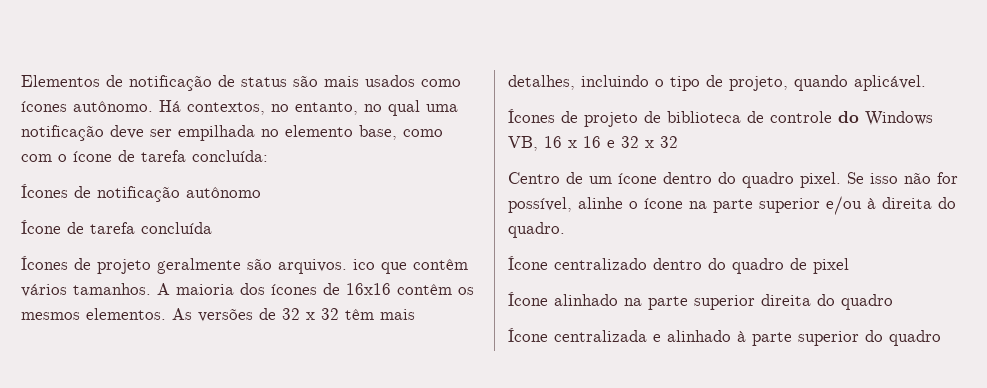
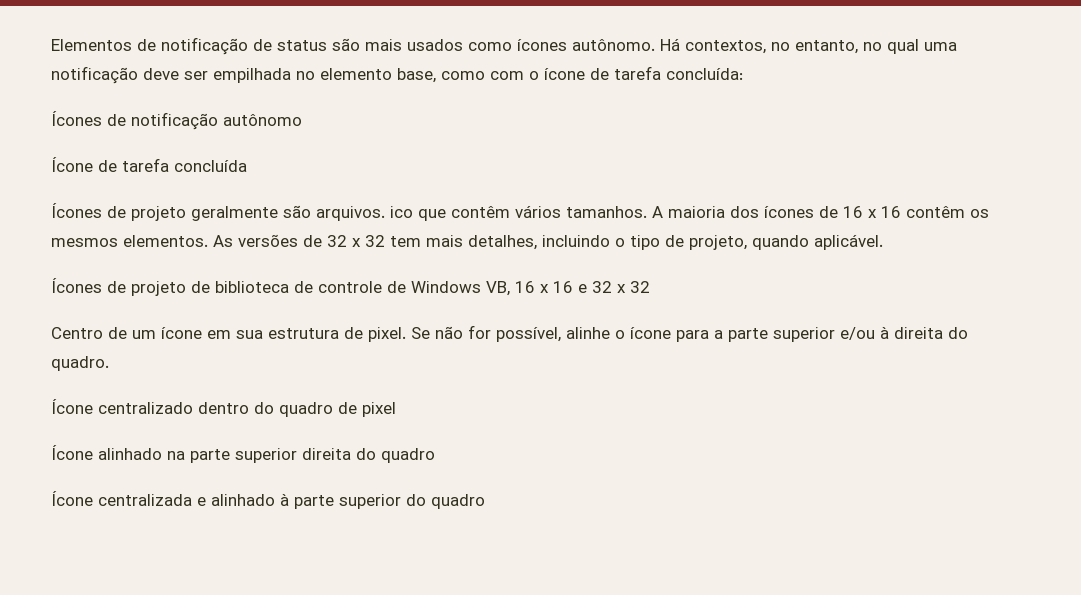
[346,283,391,295] 16x16 -> [843,206,901,218] 16 x 16
[345,309,374,320] têm -> [390,236,421,247] tem
[838,111,859,123] do -> [387,281,406,293] de
[663,172,794,188] dentro do quadro -> [207,327,363,339] em sua estrutura de
[870,173,898,184] isso -> (430, 333) none
[689,201,707,209] na -> [676,330,723,342] para a

